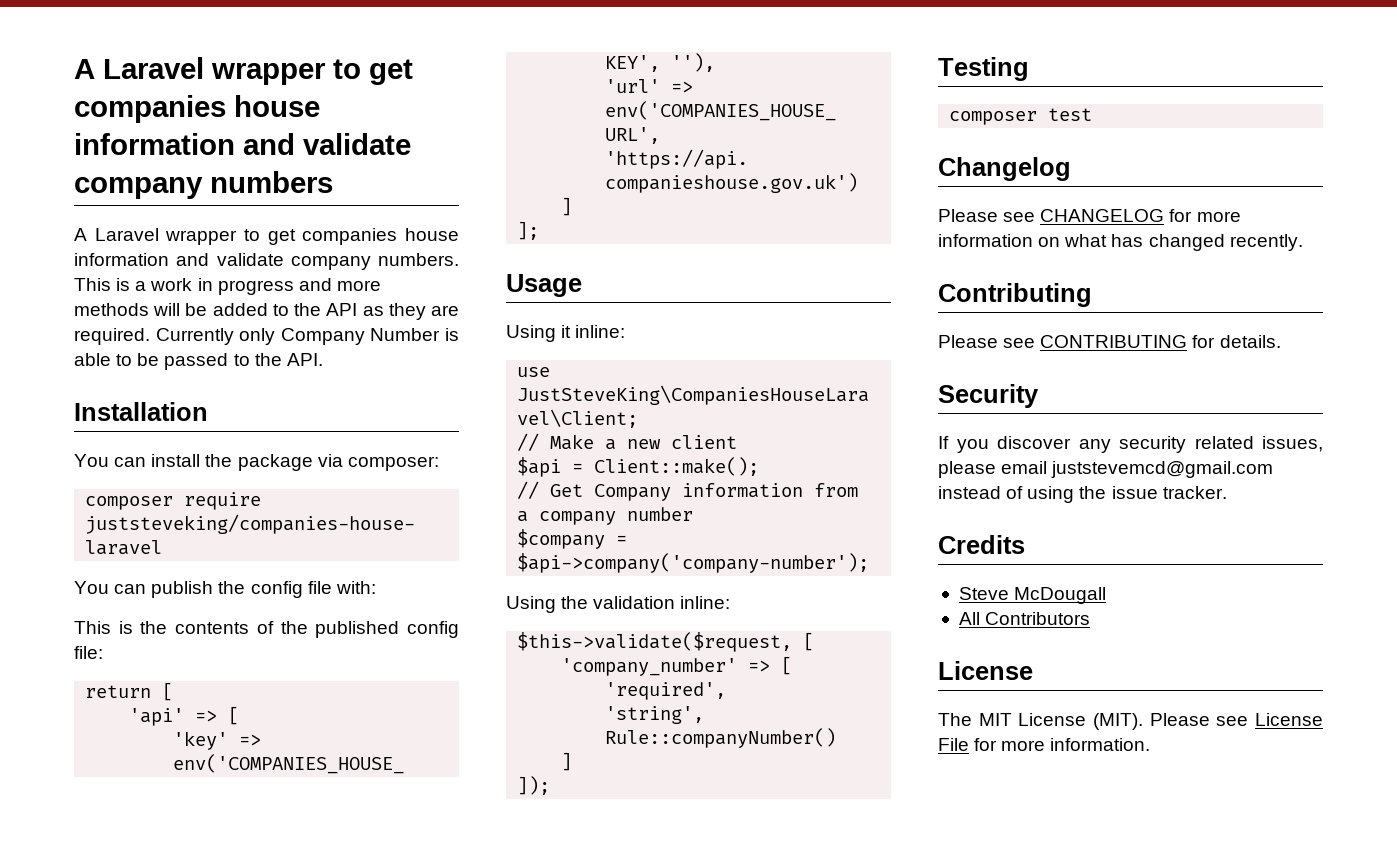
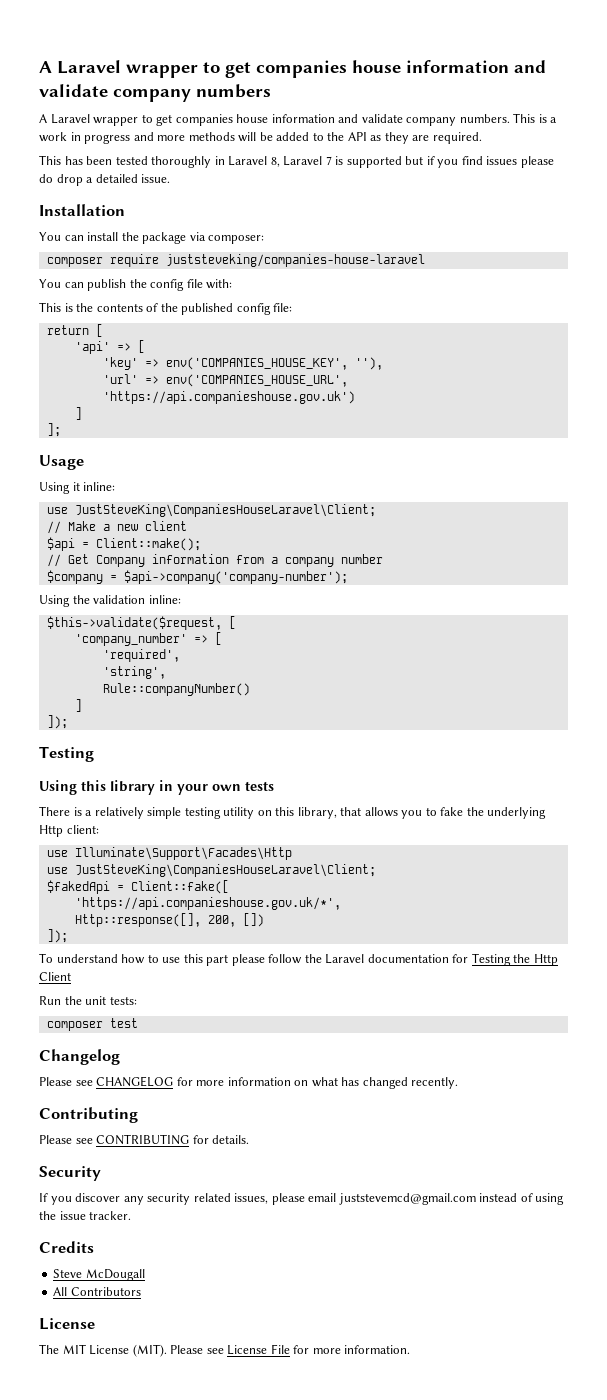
[155,328,460,345] [74,353,323,370] Currently only Company Number is able to be passed to the API. -> [39,155,554,168] [39,174,171,186] // This has been tested thoroughly in Laravel 8, Laravel 7 is supported but if you find issues please do drop a detailed issue.
(1029, 69) none -> [39,780,274,795] [39,806,547,819] [39,825,99,837] [46,847,292,860] [46,864,376,877] [46,880,229,894] [74,897,341,910] [74,913,264,927] [46,929,68,943] [39,953,558,966] [39,972,71,981] [39,996,137,1005] // Using this library in your own tests // There is a relatively simple testing utility on this library, that allows you to fake the underlying Http client: // use Illuminate\Support\Facades\Http // use JustSteveKing\CompaniesHouseLaravel\Client; // $fakedApi = Client::fake([ // 'https://api.companieshouse.gov.uk/*', // Http::response([], 200, []) // ]); // To understand how to use this part please follow the Laravel documentation for Testing the Http Client // Run the unit tests:

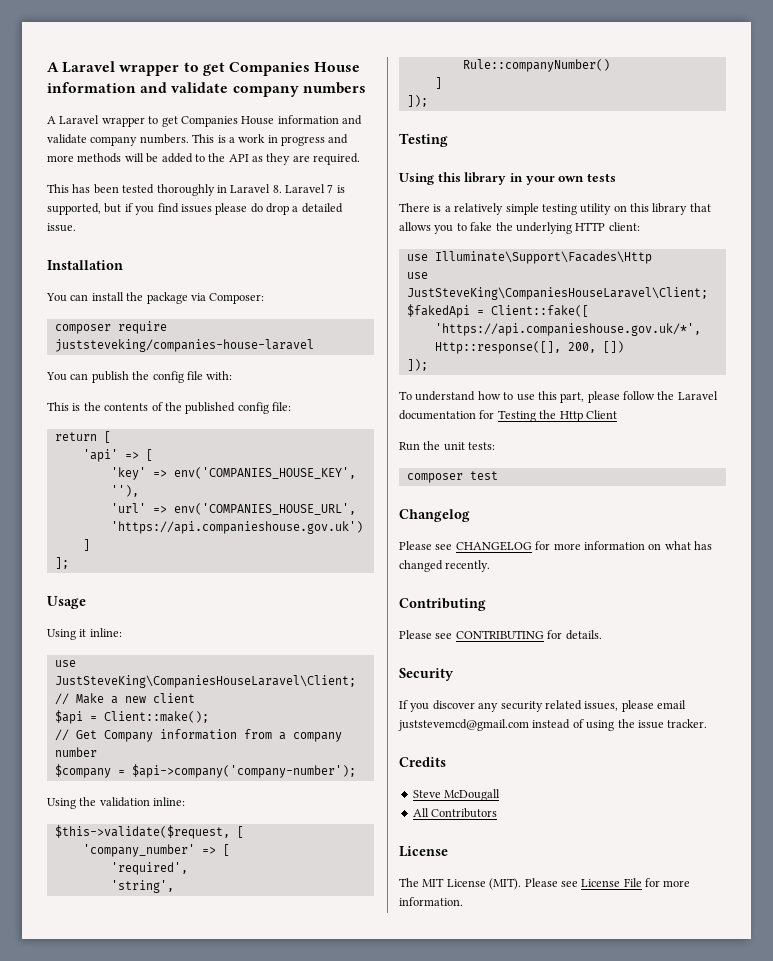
[39,60,401,78] A Laravel wrapper to get companies house -> [47,61,361,76] A Laravel wrapper to get Companies House
[175,114,269,126] companies house -> [180,116,275,127] Companies House
[270,157,280,167] 8, -> [272,185,282,193] 8.
[346,156,402,168] supported -> [47,203,101,215] supported,
[208,235,265,244] composer: -> [209,293,265,304] Composer:
[297,807,337,819] library, -> [652,203,688,215] library
[39,825,63,837] Http -> [575,222,606,231] HTTP
[206,954,229,966] part -> [560,392,585,403] part,

